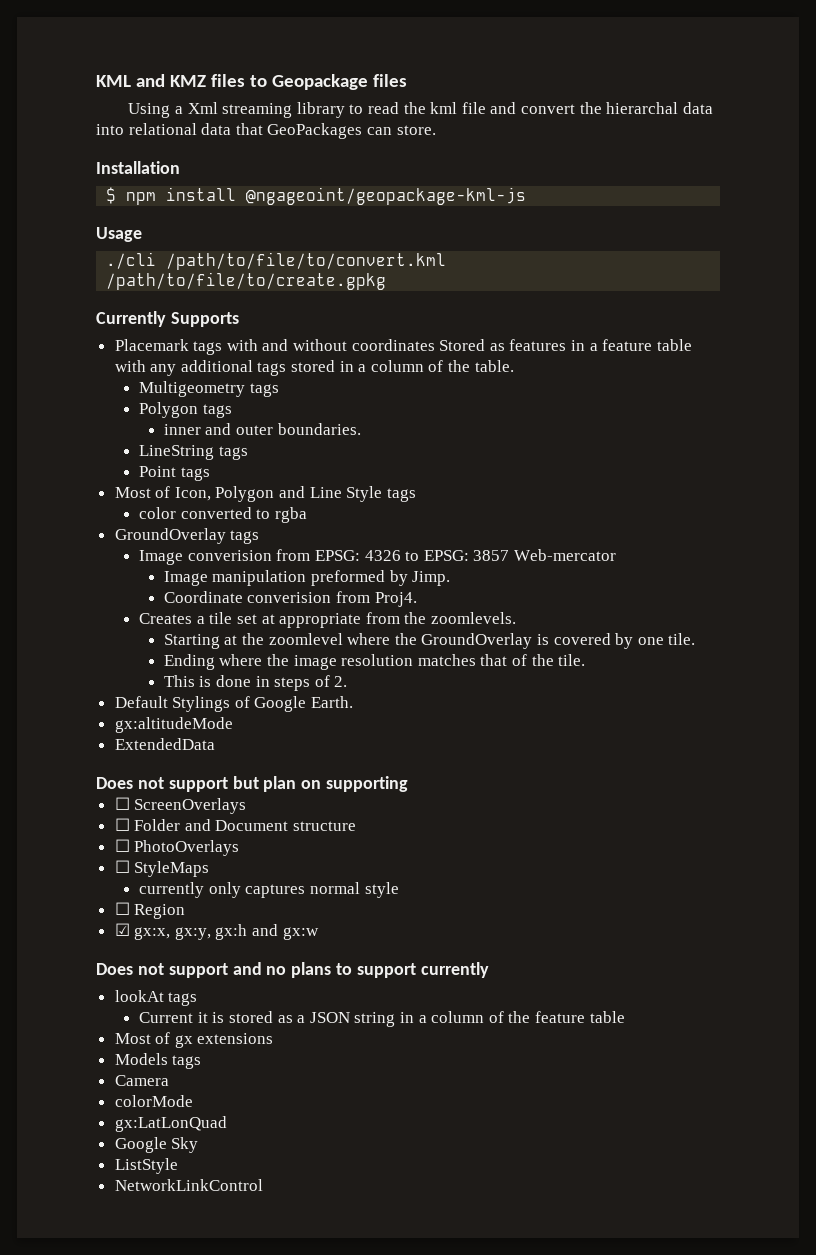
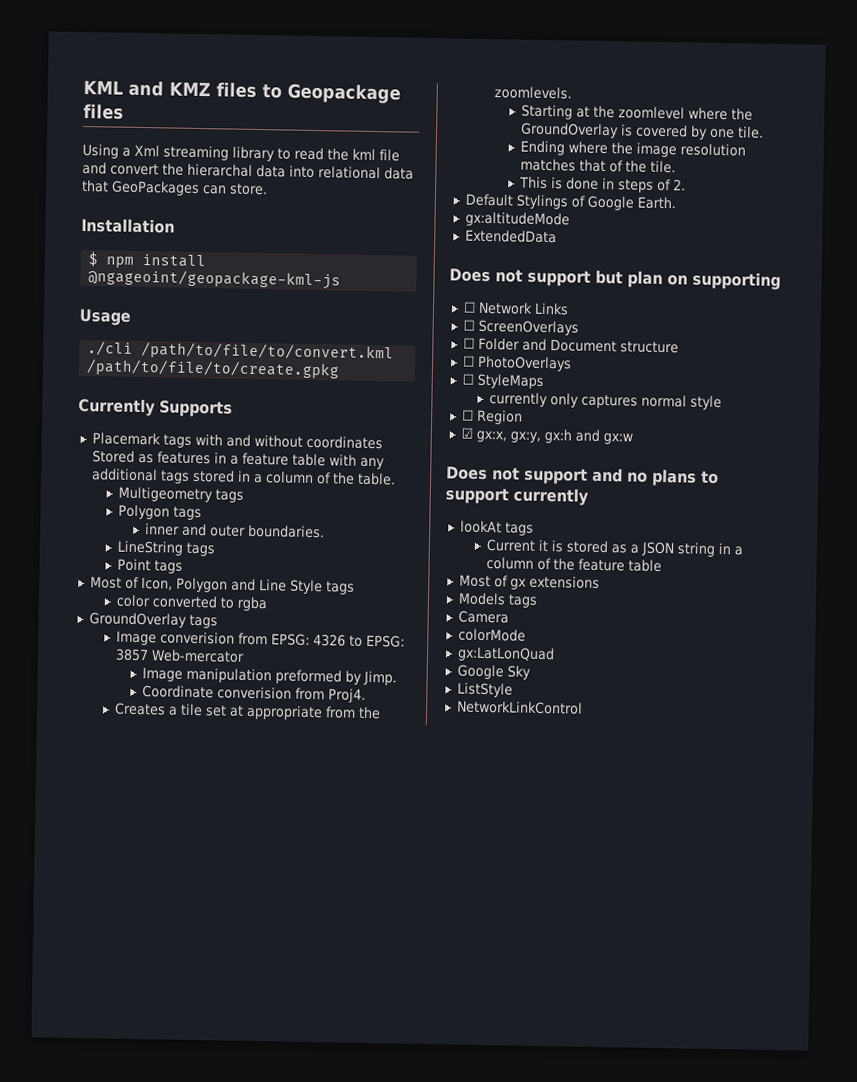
(409, 784) none -> [462,301,569,316] // ☐ Network Links

